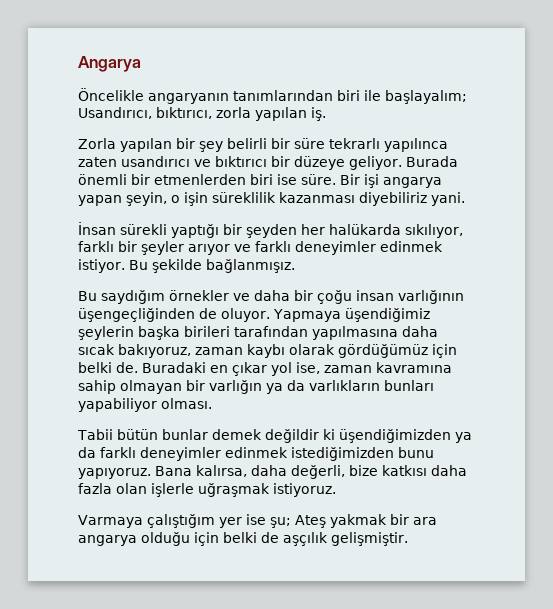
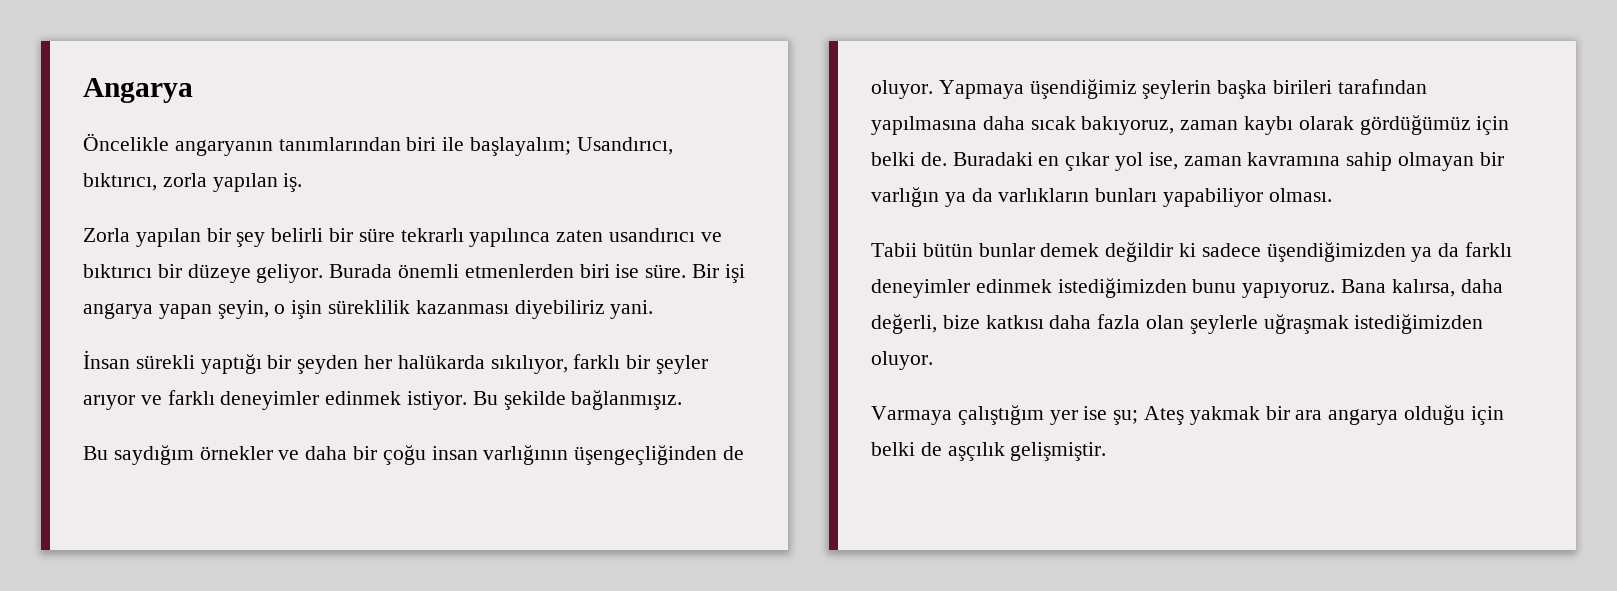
[131,174,150,185] bir -> (460, 271) none
(335, 434) none -> [1201,243,1261,257] sadece
[151,483,336,497] işlerle uğraşmak istiyoruz. -> [1189,314,1484,334] [871,351,933,370] şeylerle uğraşmak istediğimizden oluyor.

